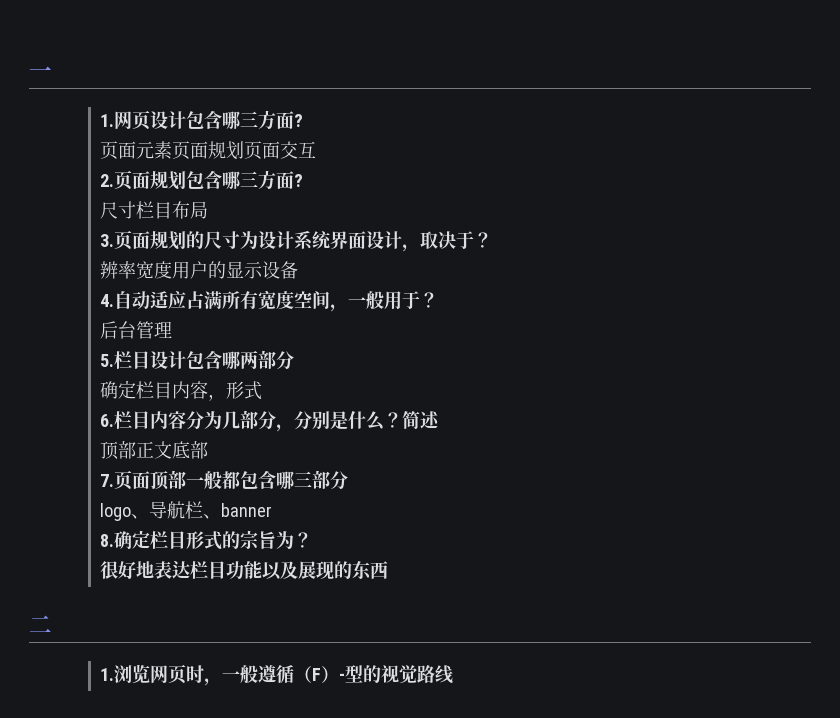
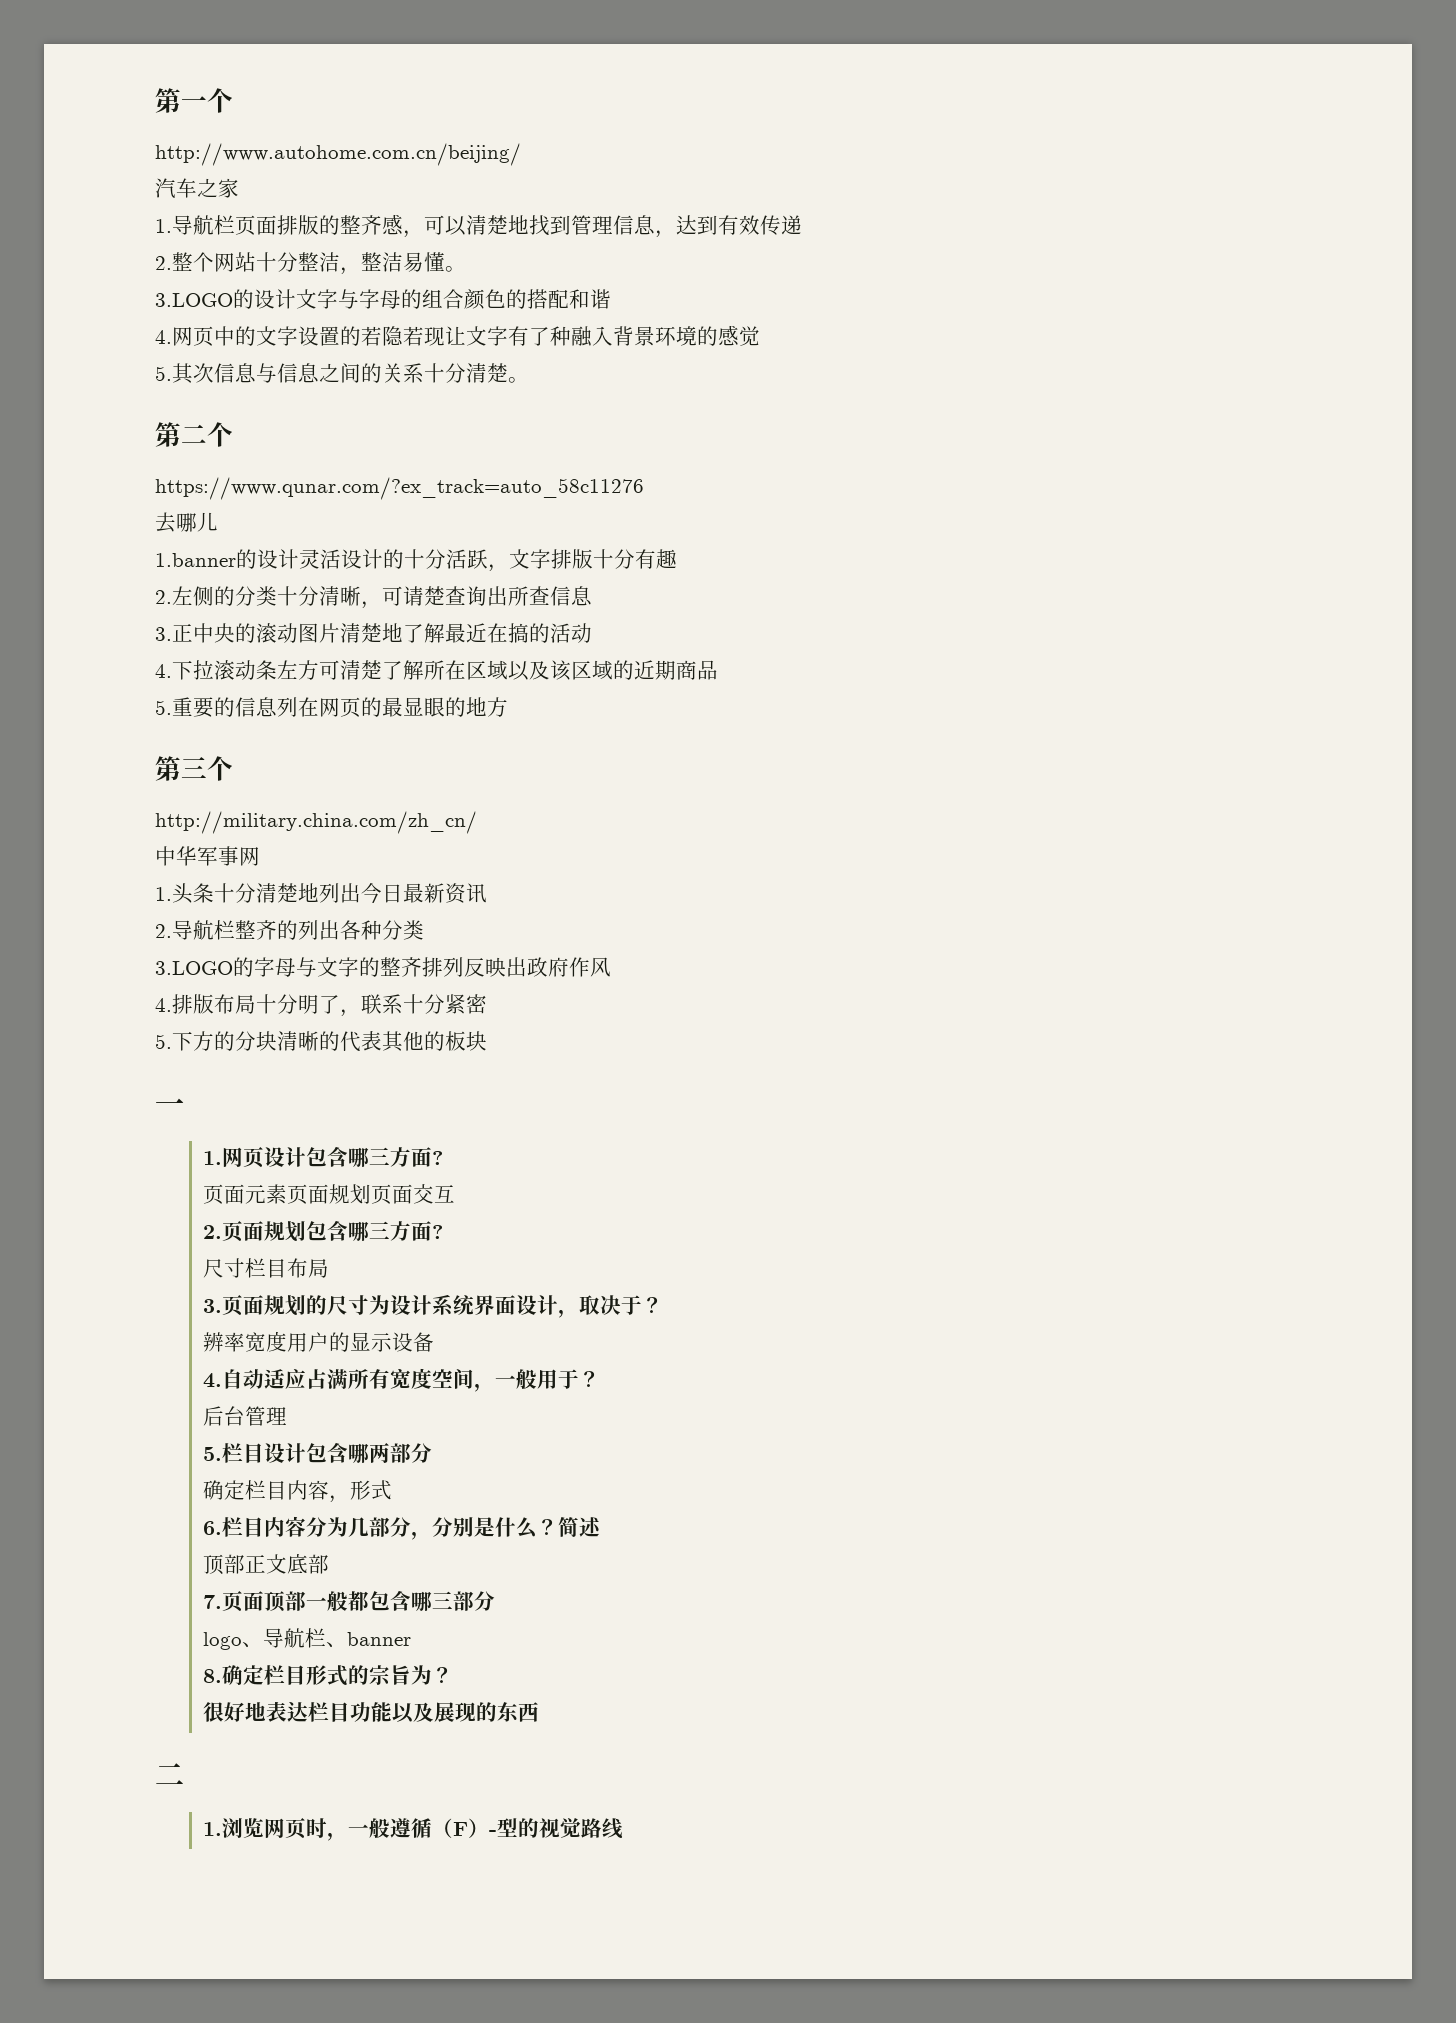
(29, 72) none -> [155,88,233,113] [155,143,521,166] [155,178,239,199] [155,214,802,238] [155,252,466,275] [155,289,611,310] [155,325,760,347] [155,363,529,384] [155,422,233,447] [155,477,644,500] [155,512,218,533] [155,549,677,572] [155,586,592,609] [155,623,592,643] [155,660,718,681] [155,697,508,718] [155,756,233,781] [155,811,477,834] [155,846,260,866] [155,883,487,904] [155,920,424,940] [155,957,611,977] [155,994,487,1017] [155,1031,487,1052] 第一个 // http://www.autohome.com.cn/beijing/ // 汽车之家 // 1.导航栏页面排版的整齐感，可以清楚地找到管理信息，达到有效传递 // 2.整个网站十分整洁，整洁易懂。 // 3.LOGO的设计文字与字母的组合颜色的搭配和谐 // 4.网页中的文字设置的若隐若现让文字有了种融入背景环境的感觉 // 5.其次信息与信息之间的关系十分清楚。 // 第二个 // https://www.qunar.com/?ex_track=auto_58c11276 // 去哪儿 // 1.banner的设计灵活设计的十分活跃，文字排版十分有趣 // 2.左侧的分类十分清晰，可请楚查询出所查信息 // 3.正中央的滚动图片清楚地了解最近在搞的活动 // 4.下拉滚动条左方可清楚了解所在区域以及该区域的近期商品 // 5.重要的信息列在网页的最显眼的地方 // 第三个 // http://military.china.com/zh_cn/ // 中华军事网 // 1.头条十分清楚地列出今日最新资讯 // 2.导航栏整齐的列出各种分类 // 3.LOGO的字母与文字的整齐排列反映出政府作风 // 4.排版布局十分明了，联系十分紧密 // 5.下方的分块清晰的代表其他的板块 //

